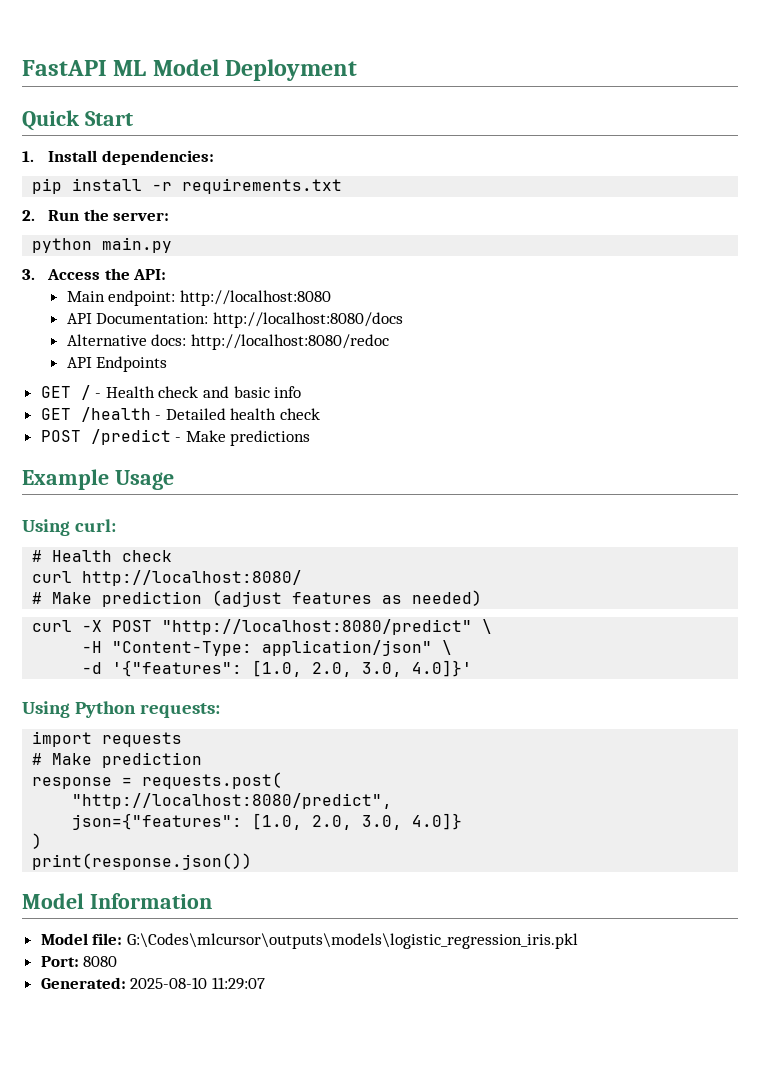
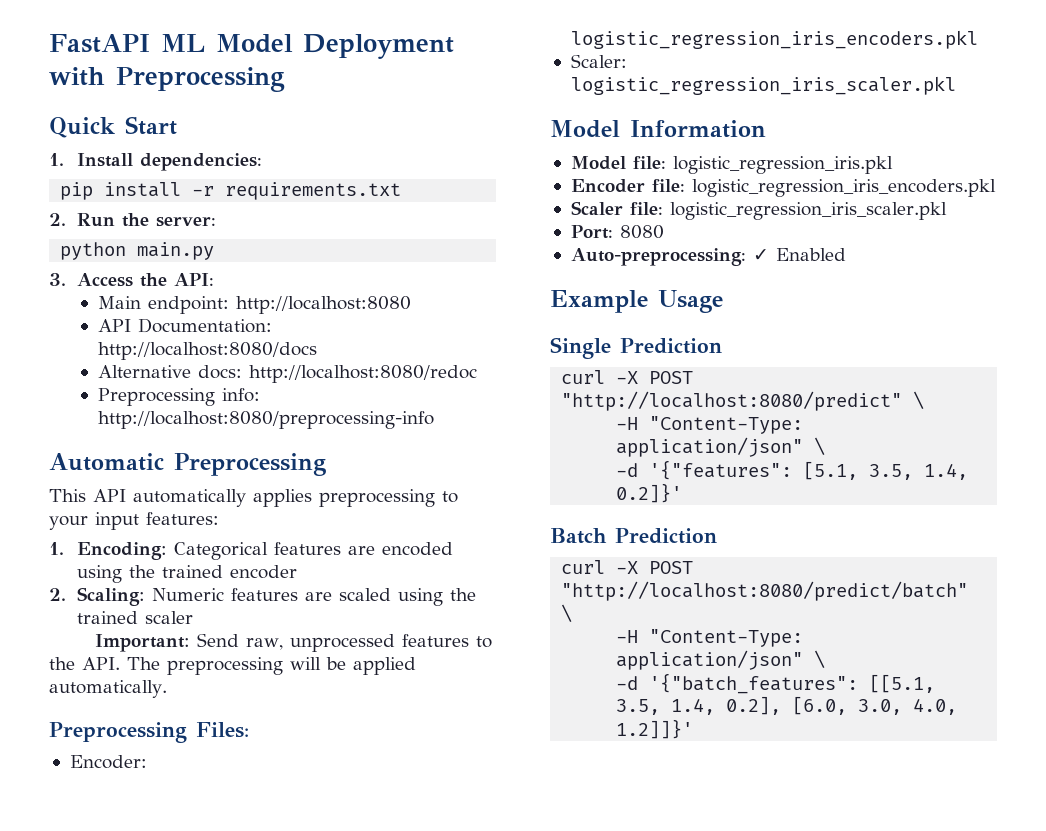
(358, 70) none -> [49,67,285,92] with Preprocessing
[66,356,168,372] [40,385,302,400] [40,407,321,422] [40,429,311,446] [22,469,174,490] [22,519,117,536] [32,550,173,562] [32,570,303,586] [32,590,483,607] API Endpoints // GET / - Health check and basic info // GET /health - Detailed health check // POST /predict - Make predictions // Example Usage // Using curl: // # Health check // curl http://localhost:8080/ // # Make prediction (adjust features as needed) -> [98,388,261,406] [98,411,435,429] [49,453,326,476] [49,489,458,507] [49,512,219,530] [49,542,454,560] [77,565,298,583] [49,587,477,606] [77,611,194,624] [94,633,492,652] [49,657,416,675] [49,680,167,698] [49,722,249,743] [69,755,147,769] [570,30,978,49] [570,54,627,68] [570,76,956,95] [550,120,766,138] [570,156,893,174] [570,179,996,197] [570,201,947,220] [570,225,664,239] [570,248,846,266] [550,290,723,313] [550,337,722,359] Preprocessing info: http://localhost:8080/preprocessing-info // Automatic Preprocessing // This API automatically applies preprocessing to your input features: // 1. Encoding: Categorical features are encoded using the trained encoder // 2. Scaling: Numeric features are scaled using the trained scaler // Important: Send raw, unprocessed features to the API. The preprocessing will be applied automatically. // Preprocessing Files: // Encoder: logistic_regression_iris_encoders.pkl // Scaler: logistic_regression_iris_scaler.pkl // Model Information // Model file: logistic_regression_iris.pkl // Encoder file: logistic_regression_iris_encoders.pkl // Scaler file: logistic_regression_iris_scaler.pkl // Port: 8080 // Auto-preprocessing: ✓ Enabled // Example Usage // Single Prediction
[252,660,473,677] [22,701,221,718] [32,731,183,747] [32,752,203,768] [32,772,283,789] [72,793,393,809] [72,813,463,830] [32,833,43,849] [32,853,253,870] [22,893,212,909] [40,933,578,949] [40,956,118,967] [40,977,265,990] [1.0, 2.0, 3.0, 4.0]}' // Using Python requests: // import requests // # Make prediction // response = requests.post( // "http://localhost:8080/predict", // json={"features": [1.0, 2.0, 3.0, 4.0]} // ) // print(response.json()) // Model Information // Model file: G:\Codes\mlcursor\outputs\models\logistic_regression_iris.pkl // Port: 8080 // Generated: 2025-08-10 11:29:07 -> [803,461,969,480] [616,483,683,503] [550,528,717,544] [561,560,694,574] [561,581,969,601] [561,604,573,622] [616,629,804,647] [616,650,826,670] [616,673,936,694] [616,696,958,715] [616,719,694,739] [5.1, 3.5, 1.4, 0.2]}' // Batch Prediction // curl -X POST "http://localhost:8080/predict/batch" \ // -H "Content-Type: application/json" \ // -d '{"batch_features": [[5.1, 3.5, 1.4, 0.2], [6.0, 3.0, 4.0, 1.2]]}'

